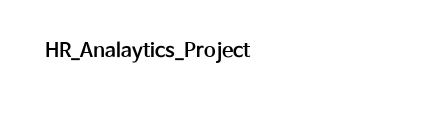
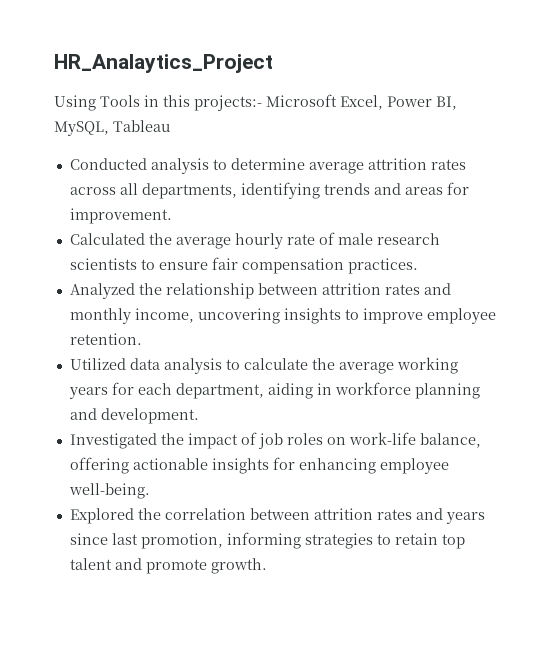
(251, 52) none -> [54,94,457,111] [54,120,170,136] [69,158,466,174] [69,182,469,199] [69,208,172,224] [69,232,440,249] [69,257,418,274] [69,283,451,299] [69,308,496,324] [69,333,142,345] [69,357,458,374] [68,382,480,399] [69,408,199,424] [69,432,481,449] [69,457,449,474] [68,483,150,499] [69,508,485,524] [69,532,465,549] [69,558,267,574] // Using Tools in this projects:- Microsoft Excel, Power BI, MySQL, Tableau // Conducted analysis to determine average attrition rates across all departments, identifying trends and areas for improvement. // Calculated the average hourly rate of male research scientists to ensure fair compensation practices. // Analyzed the relationship between attrition rates and monthly income, uncovering insights to improve employee retention. // Utilized data analysis to calculate the average working years for each department, aiding in workforce planning and development. // Investigated the impact of job roles on work-life balance, offering actionable insights for enhancing employee well-being. // Explored the correlation between attrition rates and years since last promotion, informing strategies to retain top talent and promote growth.

